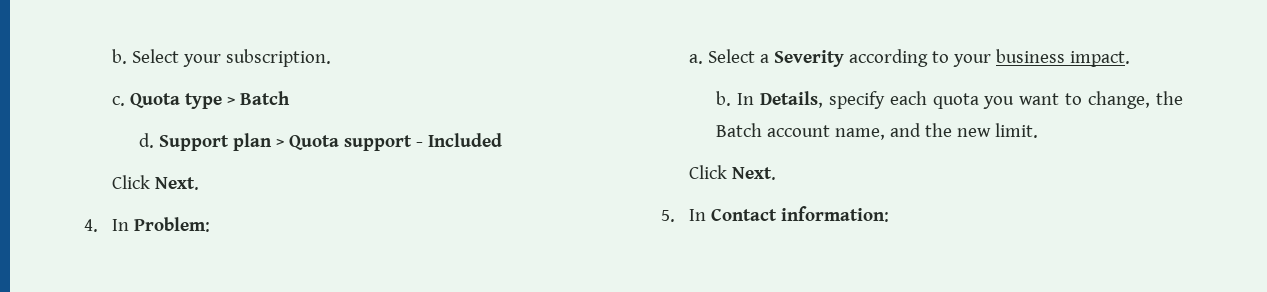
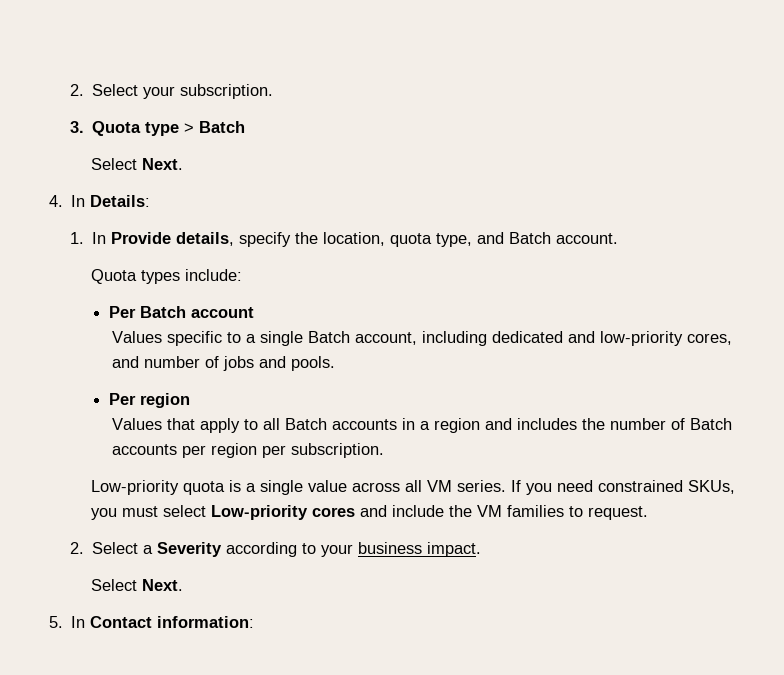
[111,49,127,64] b. -> [69,84,84,96] 2.
[111,96,125,106] c. -> [69,121,84,133] 3.
[139,133,503,151] [111,175,199,190] [84,217,210,232] [688,54,703,64] d. Support plan > Quota support - Included // Click Next. // 4. In Problem: // a. -> [90,158,183,170] [49,195,151,207] [69,232,619,247] [90,269,242,284] [108,306,254,318] [111,331,732,346] [111,356,335,371] [108,393,190,408] [111,418,732,433] [111,443,384,458] [90,480,735,495] [90,505,648,520] [69,542,84,554] Select Next. // 4. In Details: // 1. In Provide details, specify the location, quota type, and Batch account. // Quota types include: // Per Batch account // Values specific to a single Batch account, including dedicated and low-priority cores, and number of jobs and pools. // Per region // Values that apply to all Batch accounts in a region and includes the number of Batch accounts per region per subscription. // Low-priority quota is a single value across all VM series. If you need constrained SKUs, you must select Low-priority cores and include the VM families to request. // 2.
[716,91,1183,109] [716,123,1039,140] [688,165,727,179] b. In Details, specify each quota you want to change, the Batch account name, and the new limit. // Click -> [90,579,137,591] Select

